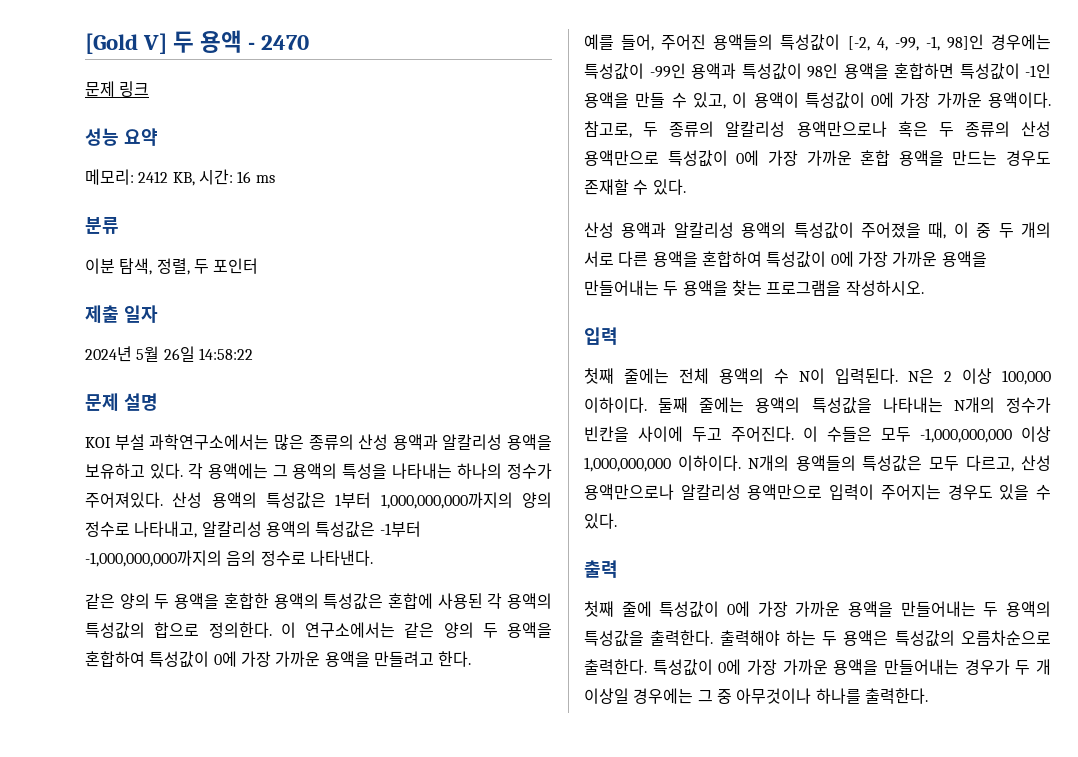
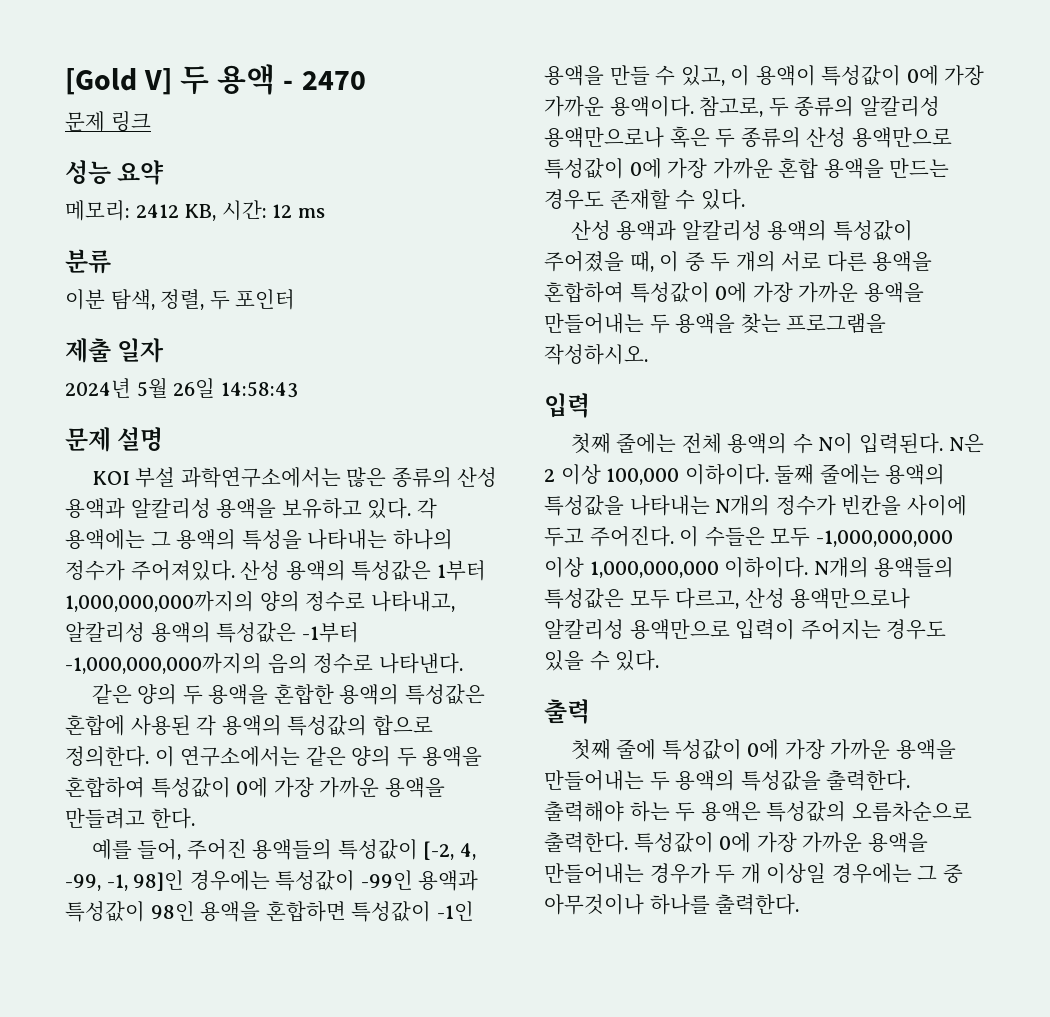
[237,171,252,183] 16 -> [272,204,293,218] 12
[198,348,253,360] 14:58:22 -> [220,381,298,398] 14:58:43

